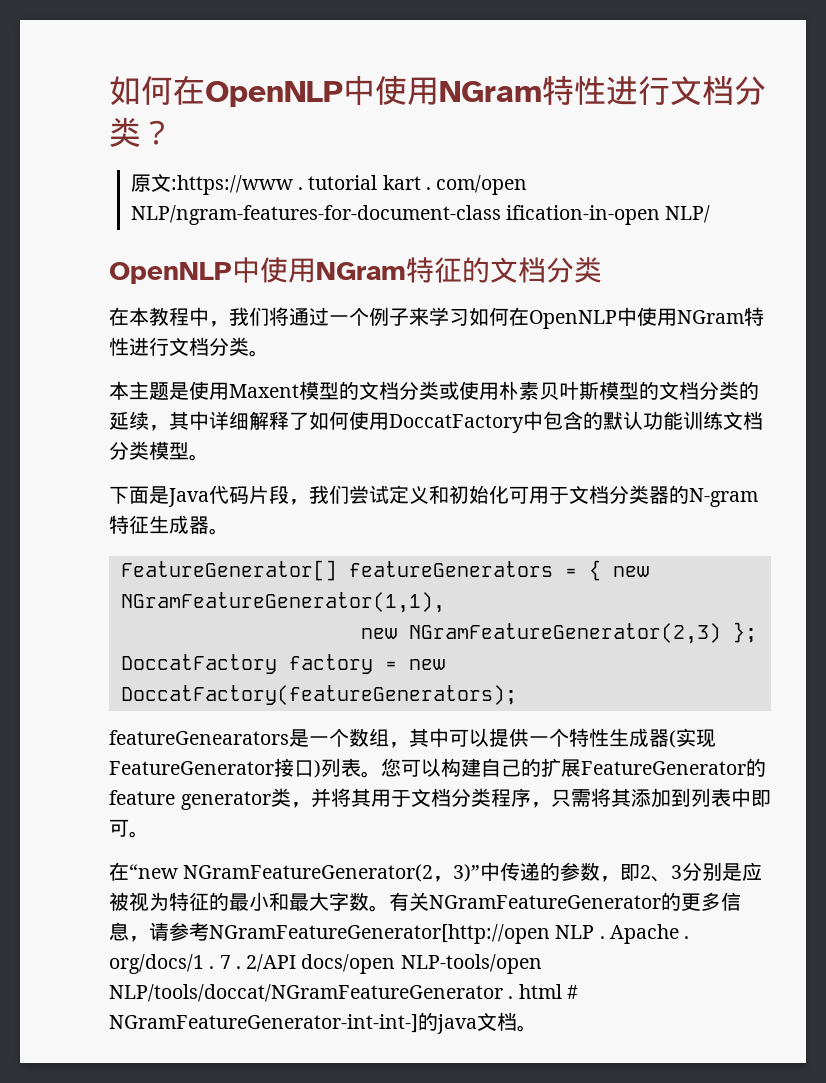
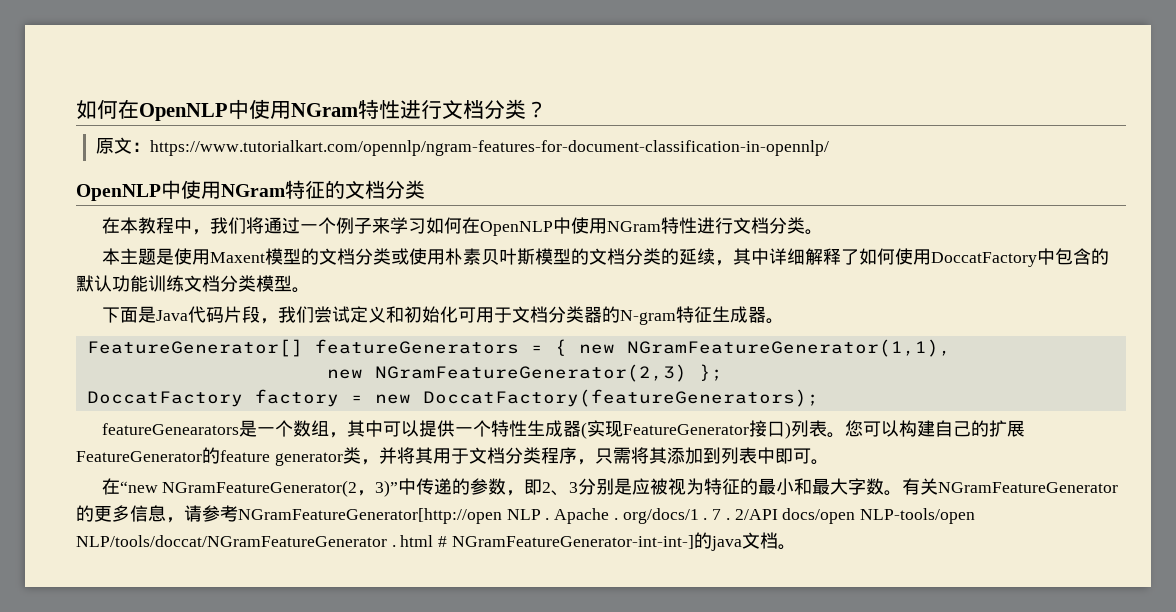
[170,175,528,195] [130,205,711,225] :https://www . tutorial kart . com/open NLP/ngram-features-for-document-class ification-in-open NLP/ -> [131,140,829,156] ：https://www.tutorialkart.com/opennlp/ngram-features-for-document-classification-in-opennlp/

